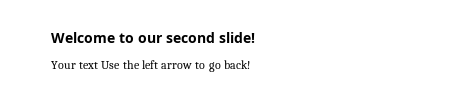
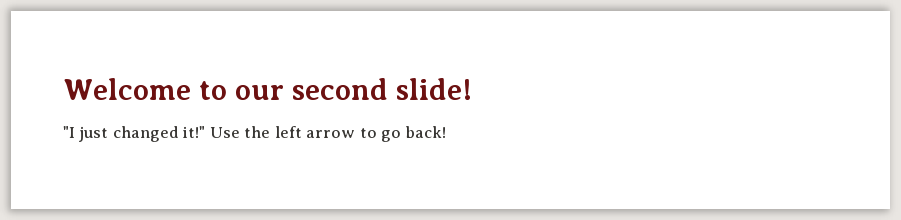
[51,61,99,69] Your text -> [63,126,206,142] "I just changed it!"

